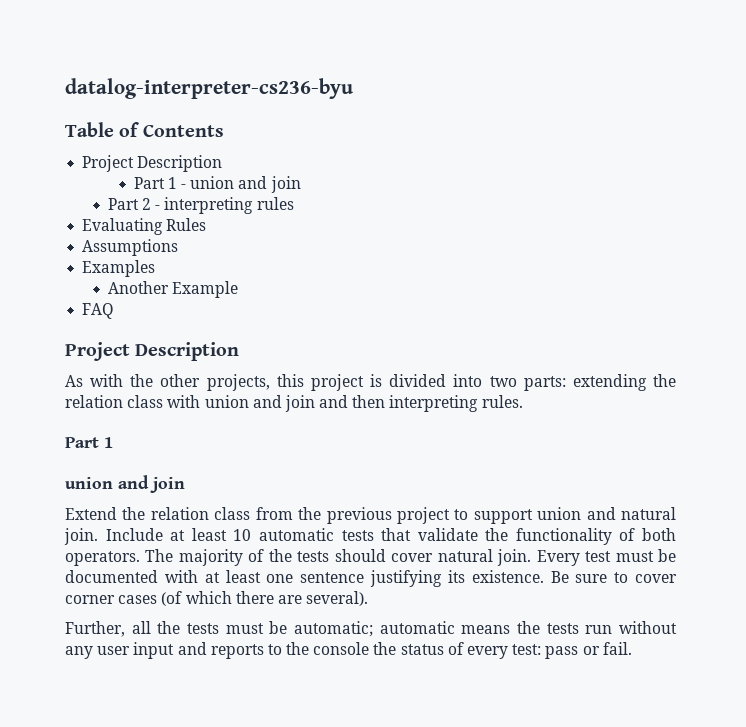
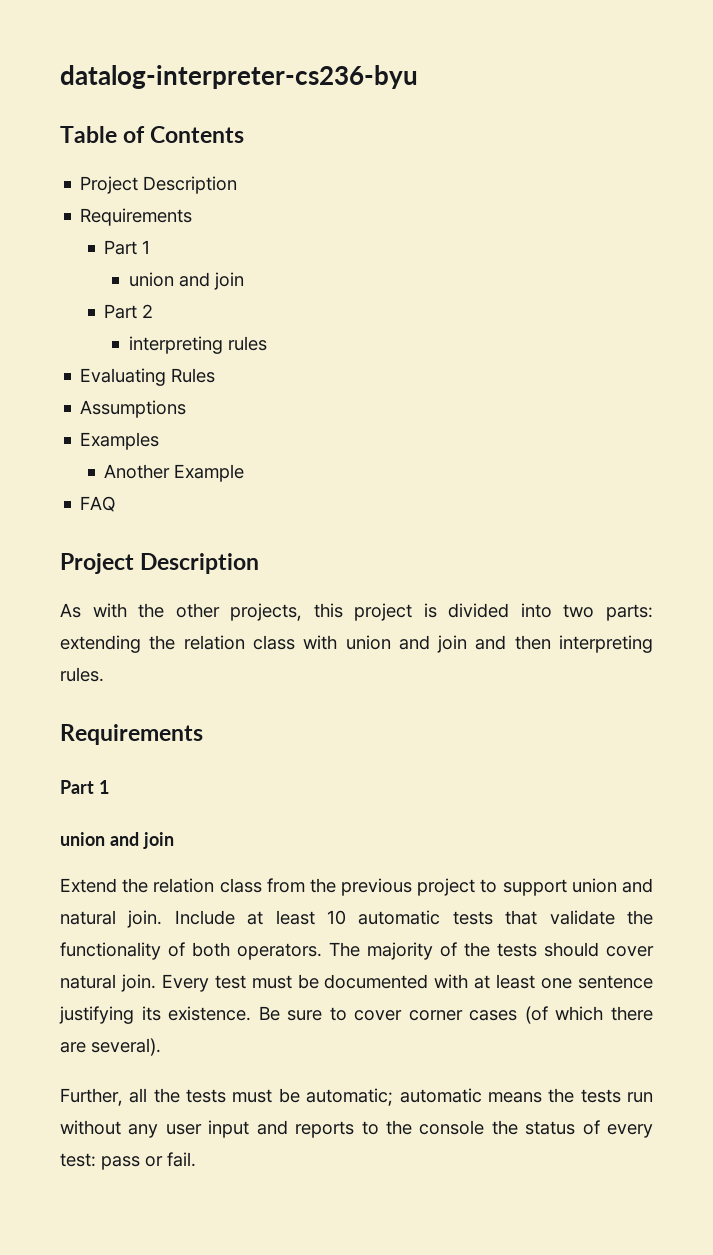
[133,177,187,189] // Part 1 - -> [80,208,193,226] [104,240,151,255] // Requirements // Part 1 //
[155,205,161,210] - -> (154, 311) //
(523, 401) none -> [60,724,203,745] // Requirements

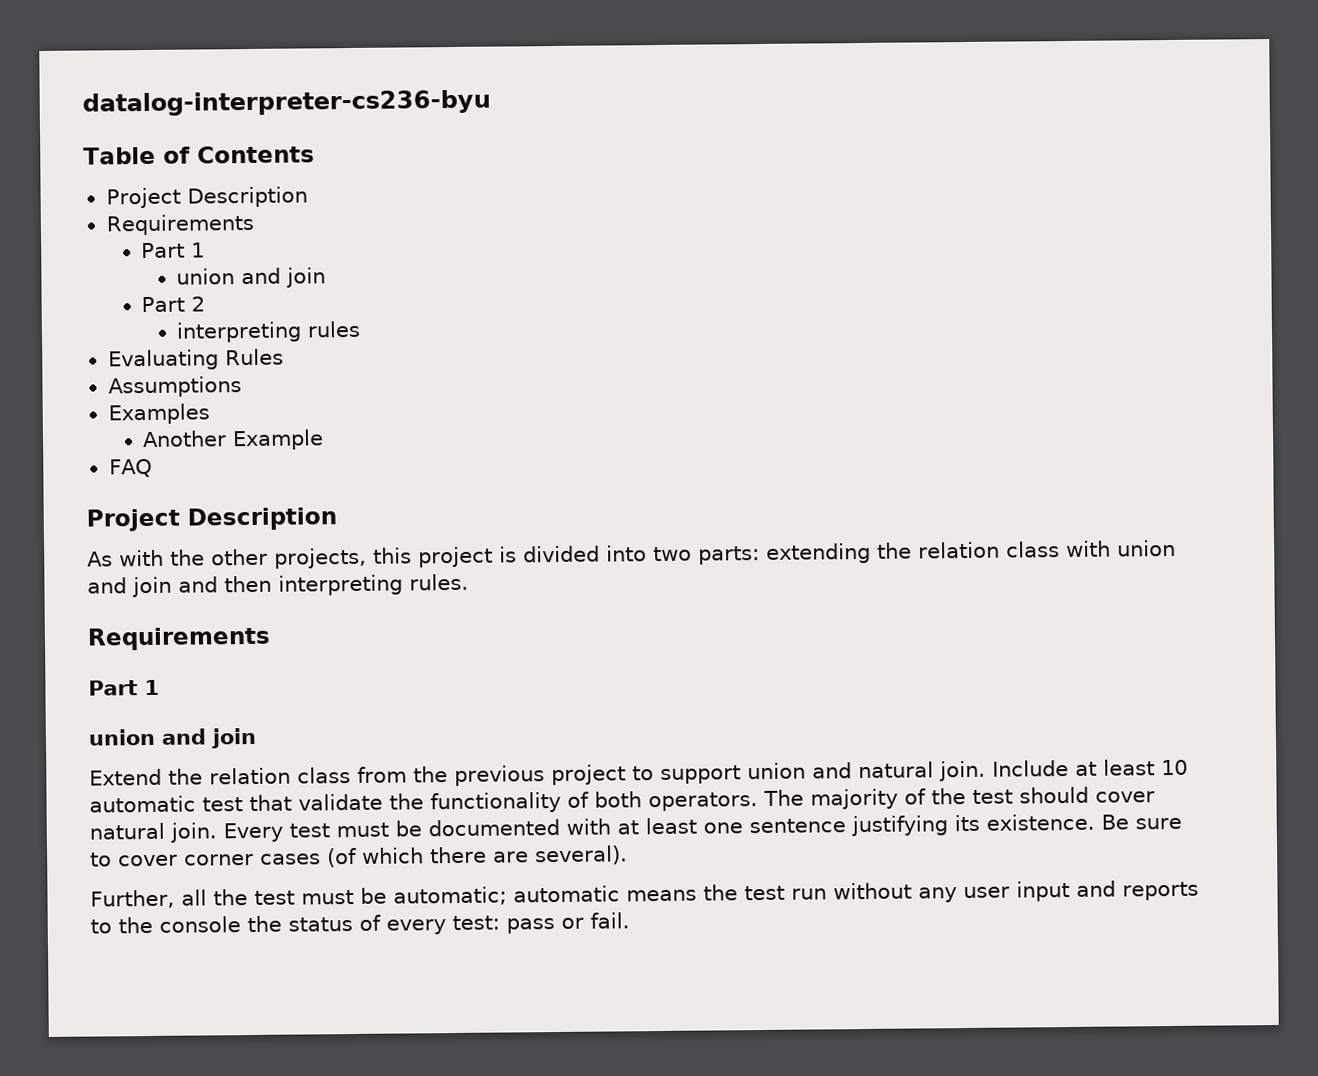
[452,911,493,925] tests -> [202,797,243,812] test
[497,943,537,957] tests -> [972,789,1013,804] test
[186,1089,227,1103] tests -> [253,890,295,905] test
[580,1089,621,1103] tests -> [743,885,785,901] test

